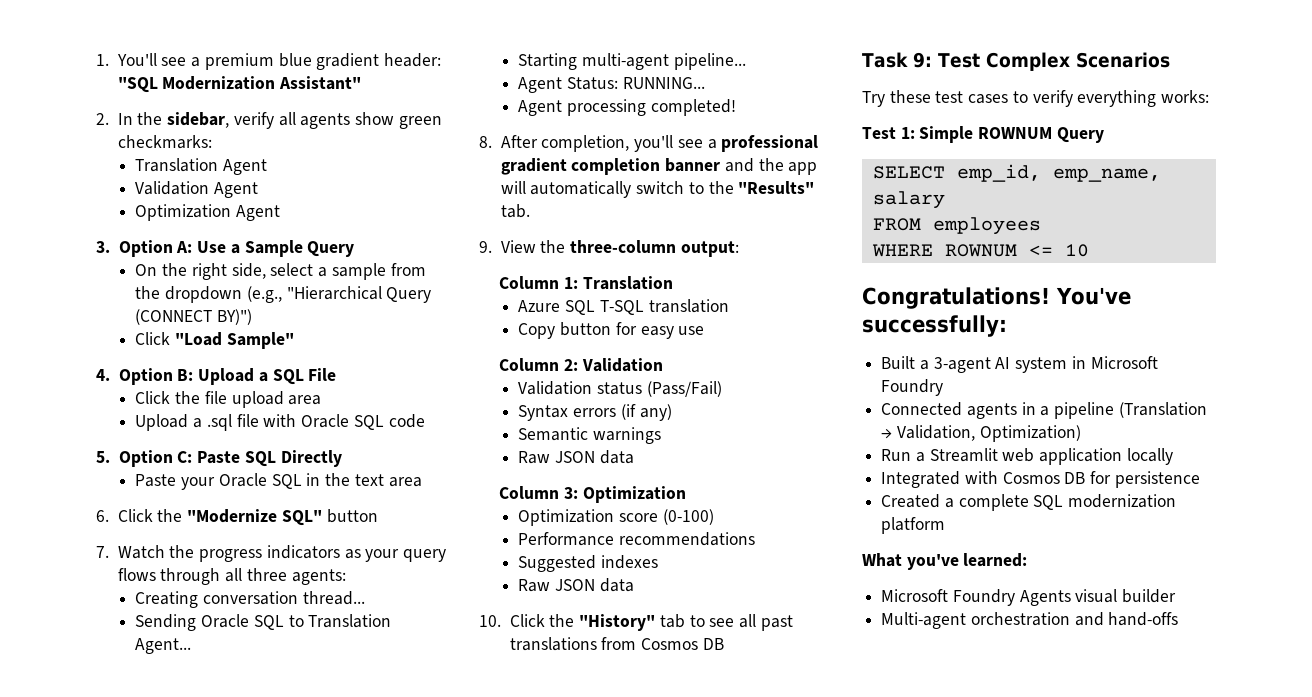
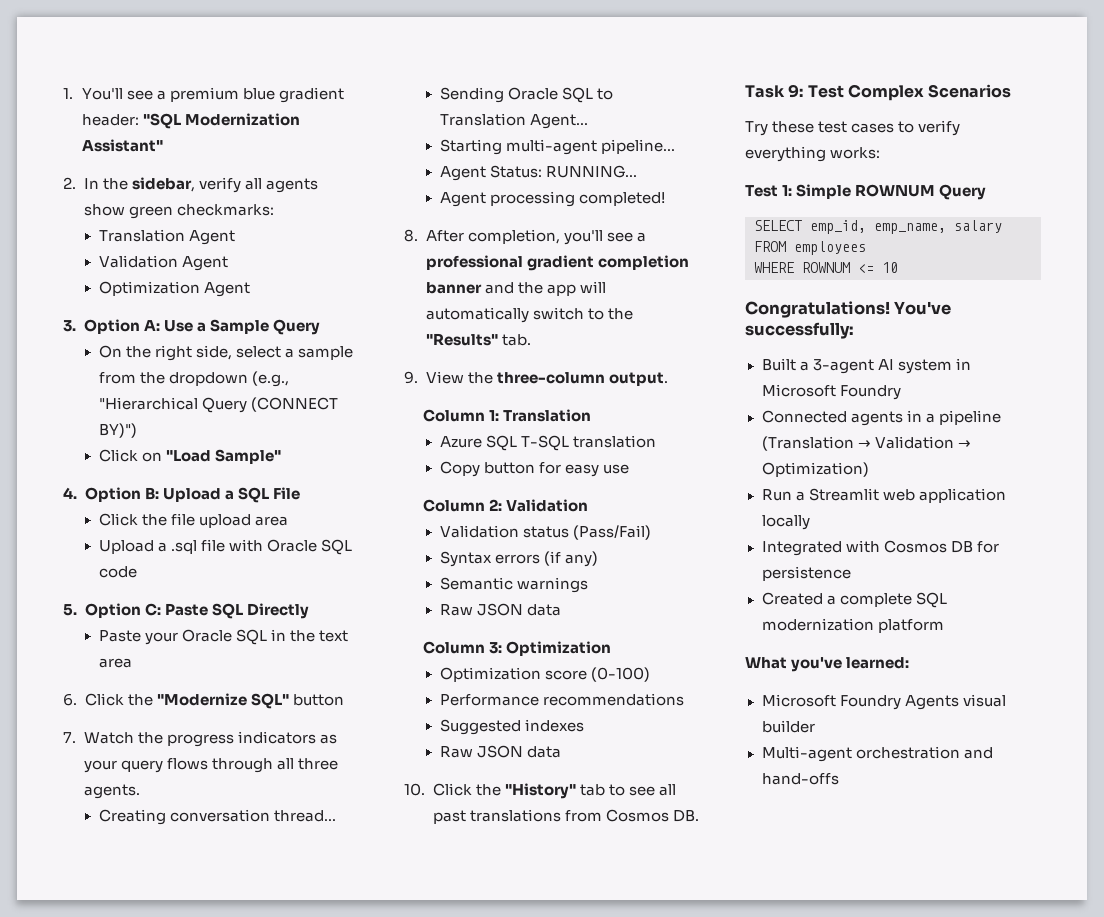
(171, 338) none -> [141,452,162,462] on
[291,569,346,585] agents: -> [83,784,140,799] agents.
[680,241,739,257] output: -> [608,372,668,386] output.
[702,638,724,650] DB -> [672,810,699,822] DB.
[896,425,975,441] Validation, -> [874,436,971,449] Validation →

